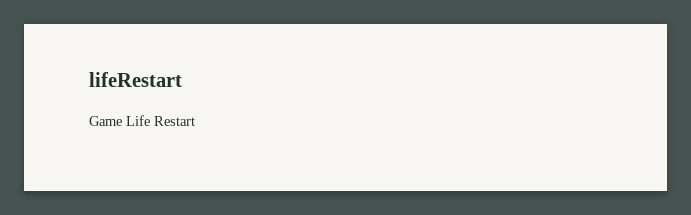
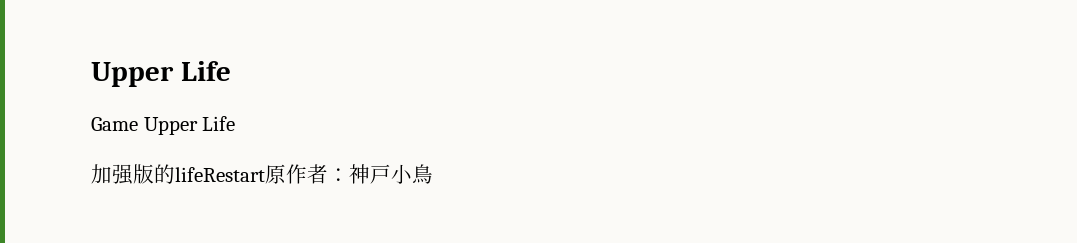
[89,72,182,87] lifeRestart -> [91,61,231,87] Upper Life
[126,115,195,126] Life Restart -> [143,116,236,135] [91,164,433,185] Upper Life // 加强版的lifeRestart原作者：神戸小鳥

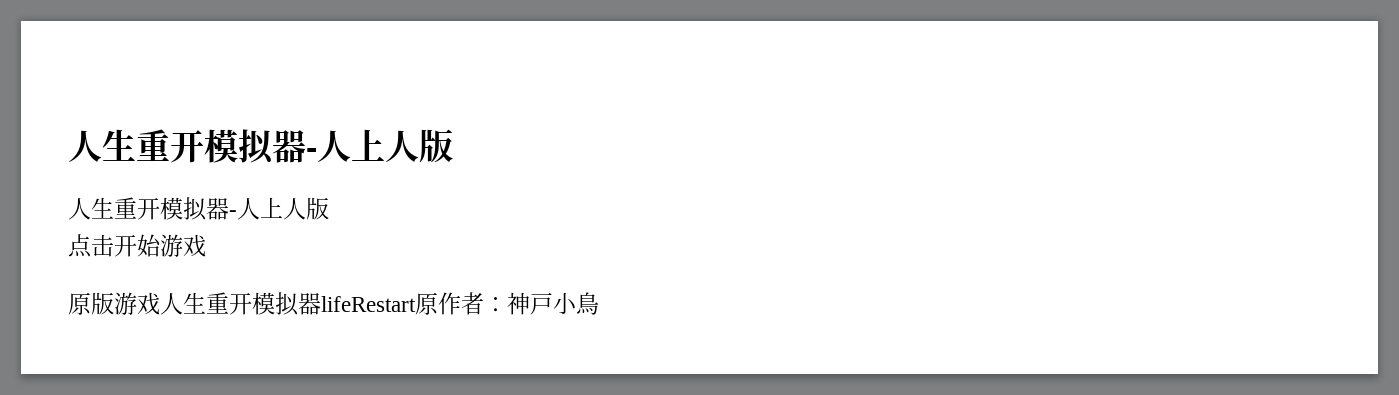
[91,61,231,87] [91,116,236,135] [91,164,175,185] Upper Life // Game Upper Life // 加强版的 -> [68,129,453,165] [68,197,329,221] [68,234,206,258] [68,292,321,316] 人生重开模拟器-人上人版 // 人生重开模拟器-人上人版 // 点击开始游戏 // 原版游戏人生重开模拟器

